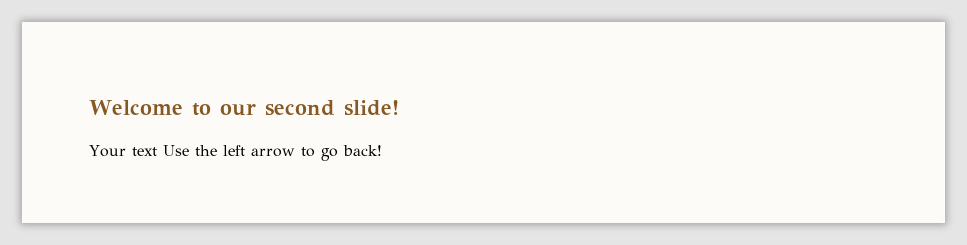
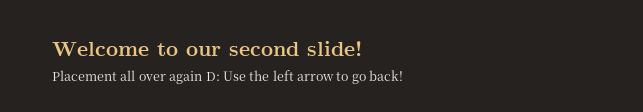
[89,145,157,157] Your text -> [52,70,220,84] Placement all over again D:

